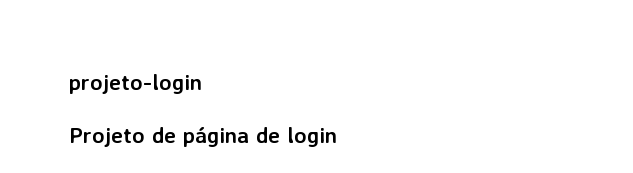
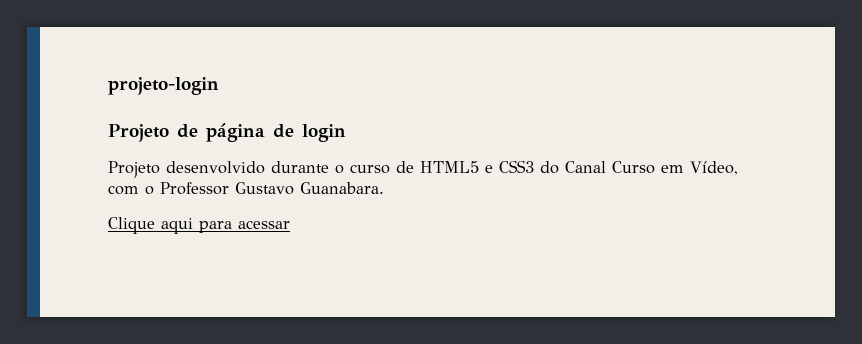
(337, 137) none -> [108,160,738,178] [108,182,384,195] [108,217,290,234] // Projeto desenvolvido durante o curso de HTML5 e CSS3 do Canal Curso em Vídeo, com o Professor Gustavo Guanabara. // Clique aqui para acessar

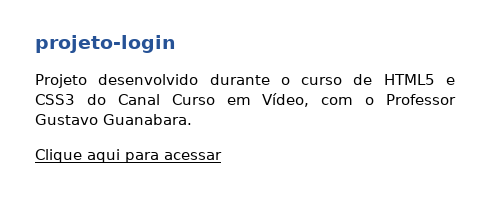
[108,123,346,142] // Projeto de página de login -> (176, 44) none

